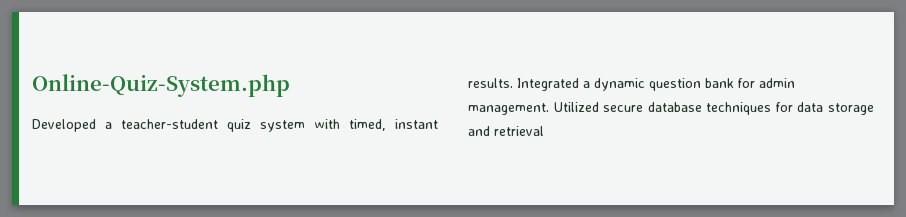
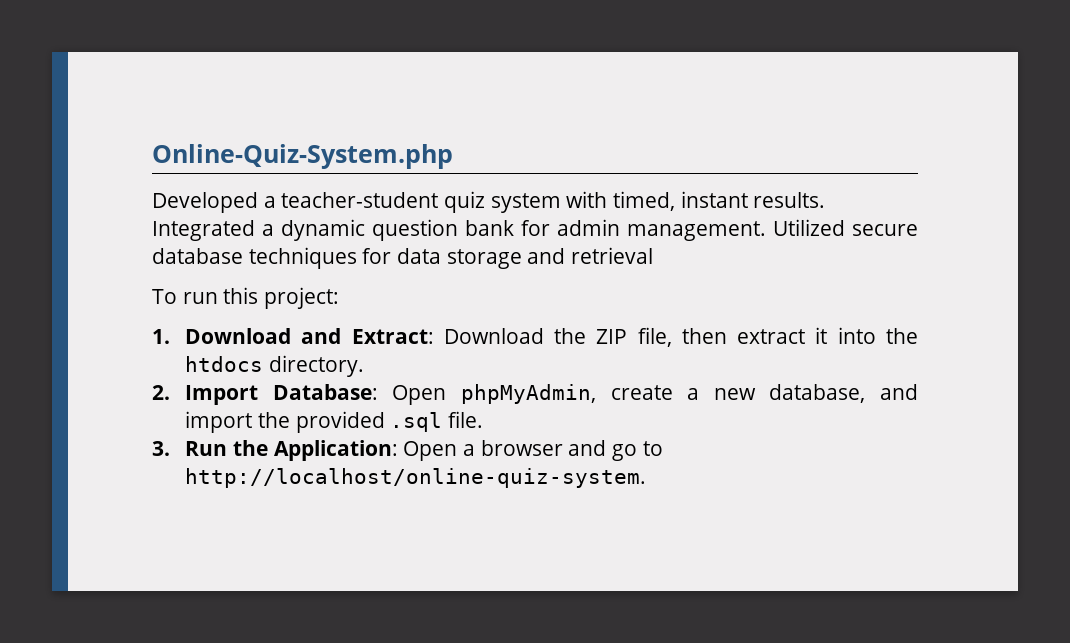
(544, 131) none -> [152,287,339,309] [152,327,918,347] [185,355,364,377] [152,384,918,405] [185,411,483,433] [152,440,663,461] [185,468,647,488] // To run this project: // 1. Download and Extract: Download the ZIP file, then extract it into the htdocs directory. // 2. Import Database: Open phpMyAdmin, create a new database, and import the provided .sql file. // 3. Run the Application: Open a browser and go to http://localhost/online-quiz-system.

